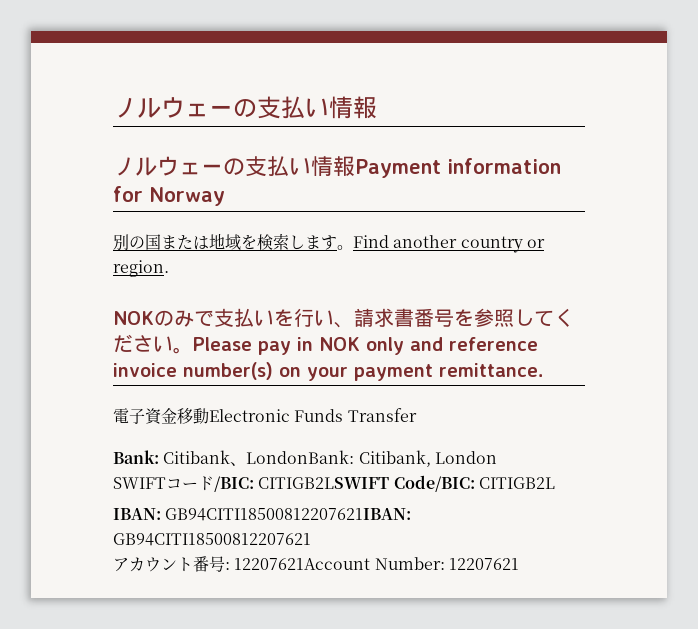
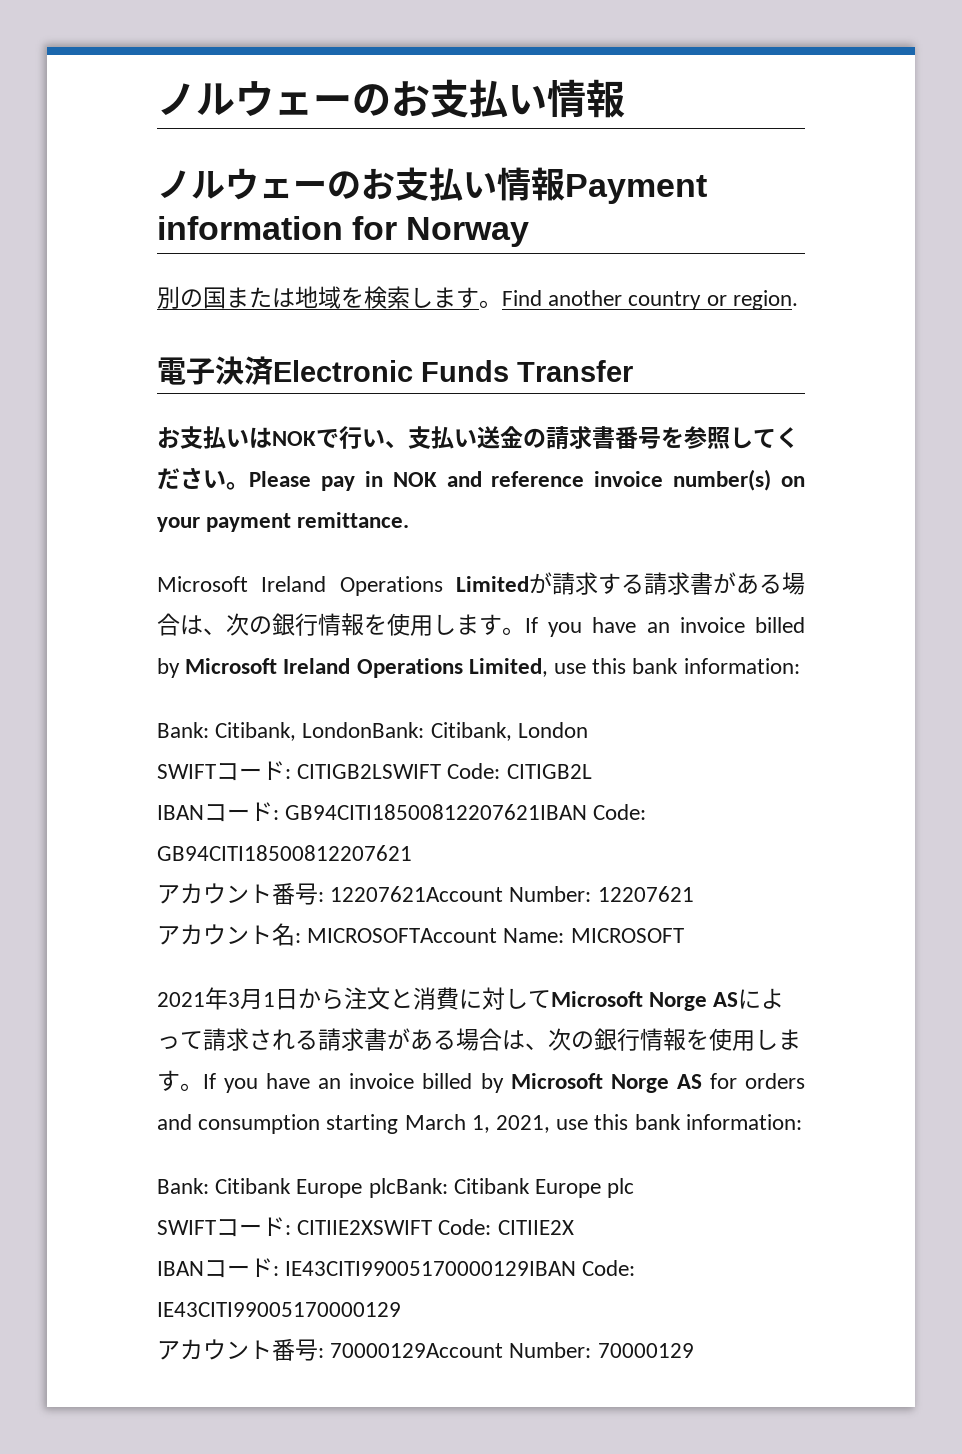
[113,97,257,118] ノルウェーの -> [157,81,430,116] ノルウェーのお
(245, 166) none -> [361,168,395,199] お
[113,308,354,328] NOKのみで支払いを行い、 -> [157,356,633,385] [157,426,546,449] 電子決済Electronic Funds Transfer // お支払いはNOKで行い、支払い送金の
[366,337,404,355] only -> (437, 479) none
[113,408,417,425] [113,450,247,466] 電子資金移動Electronic Funds Transfer // Bank: Citibank、 -> [157,572,805,596] [157,613,805,637] [157,658,800,678] [157,722,297,741] Microsoft Ireland Operations Limitedが請求する請求書がある場合は、次の銀行情報を使用します。If you have an invoice billed by Microsoft Ireland Operations Limited, use this bank information: // Bank: Citibank,
[214,475,555,492] [113,508,412,521] /BIC: CITIGB2LSWIFT Code/BIC: CITIGB2L // IBAN: GB94CITI18500812207621IBAN: -> [285,763,592,779] [157,802,647,822] : CITIGB2LSWIFT Code: CITIGB2L // IBANコード: GB94CITI18500812207621IBAN Code:
(519, 564) none -> [157,923,684,946] [157,987,785,1011] [157,1028,801,1051] [157,1070,805,1093] [157,1114,802,1134] [157,1178,635,1198] [157,1217,574,1237] [157,1258,636,1278] [157,1302,401,1317] [157,1338,694,1361] // アカウント名: MICROSOFTAccount Name: MICROSOFT // 2021年3月1日から注文と消費に対してMicrosoft Norge ASによって請求される請求書がある場合は、次の銀行情報を使用します。If you have an invoice billed by Microsoft Norge AS for orders and consumption starting March 1, 2021, use this bank information: // Bank: Citibank Europe plcBank: Citibank Europe plc // SWIFTコード: CITIIE2XSWIFT Code: CITIIE2X // IBANコード: IE43CITI99005170000129IBAN Code: IE43CITI99005170000129 // アカウント番号: 70000129Account Number: 70000129

